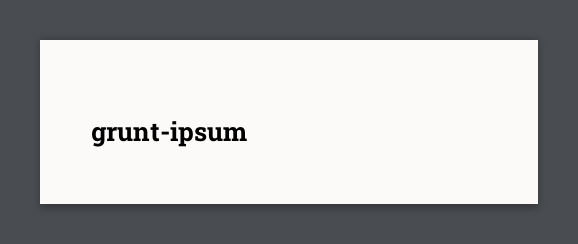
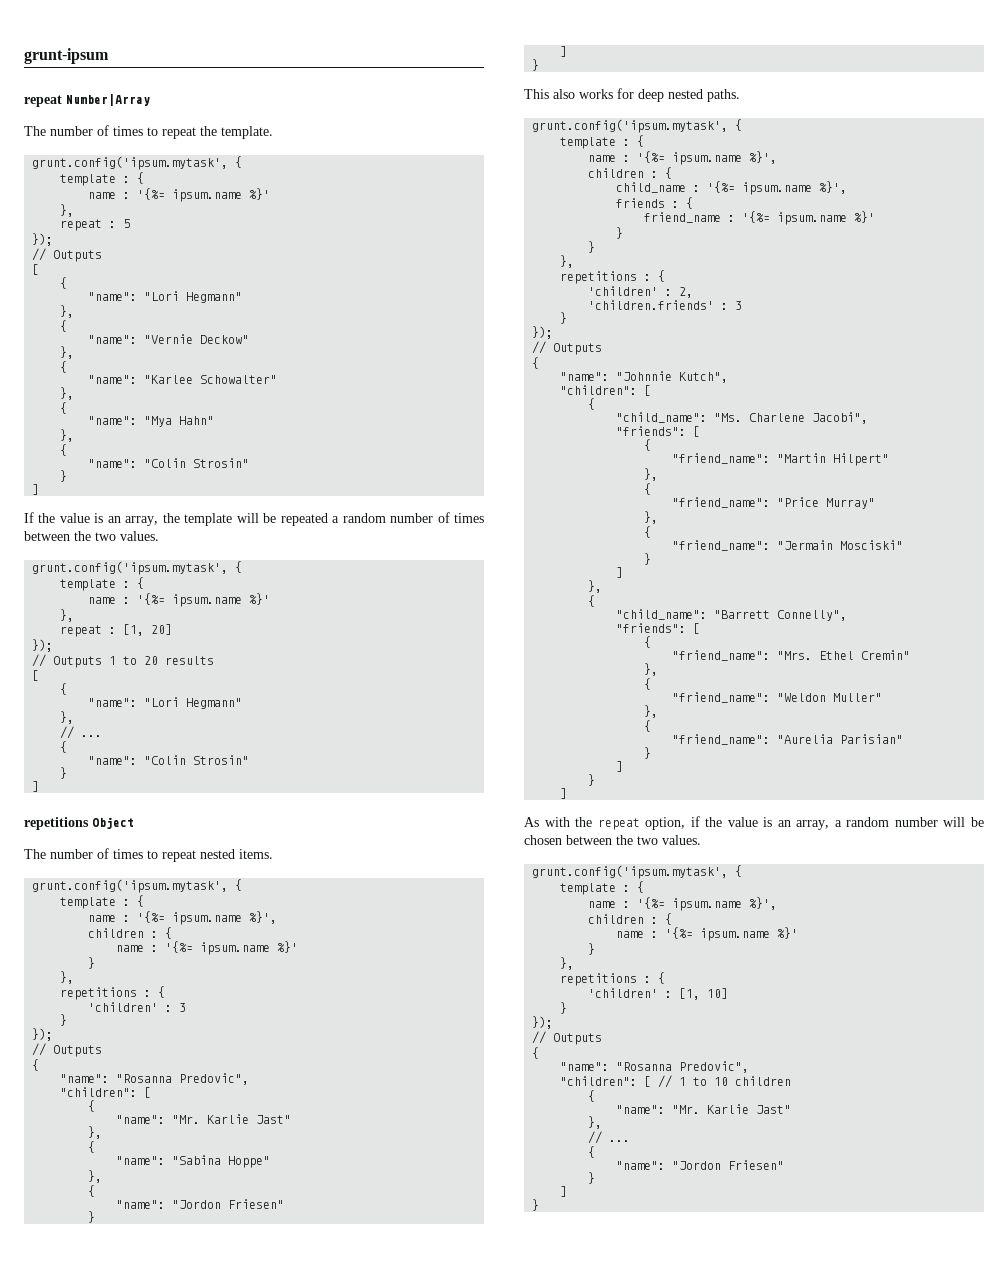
(247, 134) none -> [24,94,150,107] [24,125,273,139] [32,156,243,170] [60,172,145,186] [88,188,271,202] [60,204,75,217] [60,219,131,231] [32,233,54,246] [32,248,103,262] [32,264,40,275] [60,277,68,289] [88,291,243,303] [60,305,75,318] [60,320,68,332] [88,334,250,344] [60,346,75,359] [60,361,68,373] [88,375,278,384] [60,387,75,400] [60,402,68,414] [88,416,215,427] [60,429,75,442] [60,444,68,456] [88,458,250,468] [60,470,68,482] [32,484,40,495] [24,512,484,526] [24,531,159,541] [32,561,243,575] [60,577,145,591] [88,593,271,607] [60,609,75,622] [60,624,173,637] [32,639,54,652] [32,654,215,668] [32,670,40,681] [60,683,68,695] [88,697,243,709] [60,711,75,724] [60,726,103,739] [60,741,68,753] [88,755,250,765] [60,767,68,779] [32,781,40,792] [24,817,134,830] [24,848,273,862] [32,879,243,893] [60,895,145,909] [88,911,278,925] [88,927,173,939] [116,941,299,955] [88,957,96,969] [60,971,75,984] [60,986,166,1000] [88,1002,187,1012] [60,1014,68,1026] [32,1028,54,1041] [32,1043,103,1057] [32,1059,40,1071] [60,1073,250,1085] [60,1087,152,1098] [88,1100,96,1112] [116,1114,292,1124] [88,1126,103,1139] [88,1141,96,1153] [116,1155,271,1168] [88,1170,103,1183] [88,1185,96,1197] [116,1199,285,1209] [88,1211,96,1223] [560,46,568,57] [532,59,540,71] [524,88,740,102] [532,119,743,133] [560,135,645,149] [588,151,778,165] [588,167,673,179] [616,181,848,195] [616,197,694,209] [644,211,876,225] [616,227,624,239] [588,241,596,253] [560,255,575,268] [560,270,666,284] [588,286,694,298] [588,300,743,310] [560,312,568,324] [532,326,554,339] [532,341,603,355] [532,357,540,369] [560,371,729,383] [560,385,652,396] [588,398,596,410] [616,412,869,424] [616,426,701,437] [644,439,652,451] [672,453,890,466] [644,468,659,481] [644,483,652,495] [672,497,876,509] [644,511,659,524] [644,526,652,538] [672,540,904,551] [644,553,652,565] [616,567,624,578] [588,580,603,593] [588,595,596,607] [616,609,848,621] [616,623,701,634] [644,636,652,648] [672,650,911,661] [644,663,659,676] [644,678,652,690] [672,692,883,703] [644,705,659,718] [644,720,652,732] [672,734,904,745] [644,747,652,759] [616,761,624,772] [588,774,596,786] [560,788,568,799] [524,816,985,830] [524,835,701,845] [532,865,743,879] [560,881,645,895] [588,897,778,911] [588,913,673,925] [616,927,799,941] [588,943,596,955] [560,957,575,970] [560,972,666,986] [588,988,729,1000] [560,1002,568,1014] [532,1016,554,1029] [532,1031,603,1045] [532,1047,540,1059] [560,1061,750,1073] [560,1075,792,1088] [588,1090,596,1102] [616,1104,792,1114] [588,1116,603,1129] [588,1131,631,1144] [588,1146,596,1158] [616,1160,785,1170] [588,1172,596,1184] [560,1186,568,1197] [532,1199,540,1211] // repeat Number|Array // The number of times to repeat the template. // grunt.config('ipsum.mytask', { // template : { // name : '{%= ipsum.name %}' // }, // repeat : 5 // }); // // Outputs // [ // { // "name": "Lori Hegmann" // }, // { // "name": "Vernie Deckow" // }, // { // "name": "Karlee Schowalter" // }, // { // "name": "Mya Hahn" // }, // { // "name": "Colin Strosin" // } // ] // If the value is an array, the template will be repeated a random number of times between the two values. // grunt.config('ipsum.mytask', { // template : { // name : '{%= ipsum.name %}' // }, // repeat : [1, 20] // }); // // Outputs 1 to 20 results // [ // { // "name": "Lori Hegmann" // }, // // ... // { // "name": "Colin Strosin" // } // ] // repetitions Object // The number of times to repeat nested items. // grunt.config('ipsum.mytask', { // template : { // name : '{%= ipsum.name %}', // children : { // name : '{%= ipsum.name %}' // } // }, // repetitions : { // 'children' : 3 // } // }); // // Outputs // { // "name": "Rosanna Predovic", // "children": [ // { // "name": "Mr. Karlie Jast" // }, // { // "name": "Sabina Hoppe" // }, // { // "name": "Jordon Friesen" // } // ] // } // This also works for deep nested paths. // grunt.config('ipsum.mytask', { // template : { // name : '{%= ipsum.name %}', // children : { // child_name : '{%= ipsum.name %}', // friends : { // friend_name : '{%= ipsum.name %}' // } // } // }, // repetitions : { // 'children' : 2, // 'children.friends' : 3 // } // }); // // Outputs // { // "name": "Johnnie Kutch", // "children": [ // { // "child_name": "Ms. Charlene Jacobi", // "friends": [ // { // "friend_name": "Martin Hilpert" // }, // { // "friend_name": "Price Murray" // }, // { // "friend_name": "Jermain Mosciski" // } // ] // }, // { // "child_name": "Barrett Connelly", // "friends": [ // { // "friend_name": "Mrs. Ethel Cremin" // }, // { // "friend_name": "Weldon Muller" // }, // { // "friend_name": "Aurelia Parisian" // } // ] // } // ] // As with the repeat option, if the value is an array, a random number will be chosen between the two values. // grunt.config('ipsum.mytask', { // template : { // name : '{%= ipsum.name %}', // children : { // name : '{%= ipsum.name %}' // } // }, // repetitions : { // 'children' : [1, 10] // } // }); // // Outputs // { // "name": "Rosanna Predovic", // "children": [ // 1 to 10 children // { // "name": "Mr. Karlie Jast" // }, // // ... // { // "name": "Jordon Friesen" // } // ] // }

